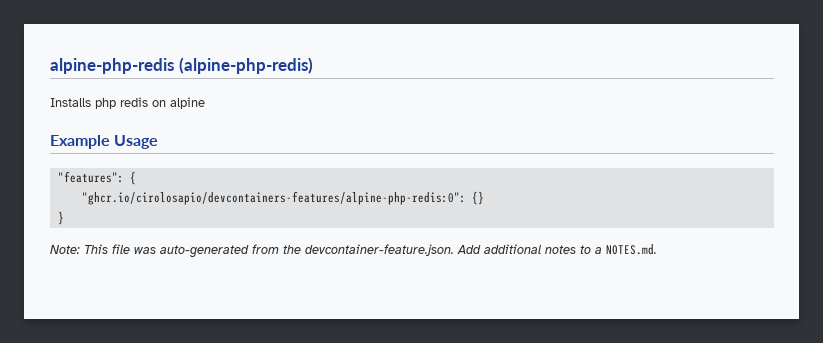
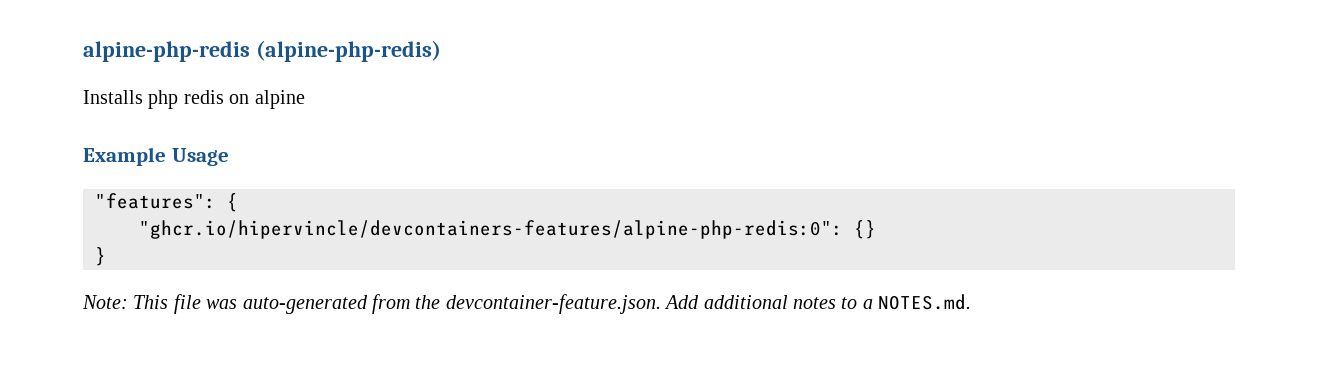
[81,191,466,205] "ghcr.io/cirolosapio/devcontainers-features/alpine-php-redis:0": -> [139,220,843,239] "ghcr.io/hipervincle/devcontainers-features/alpine-php-redis:0":

